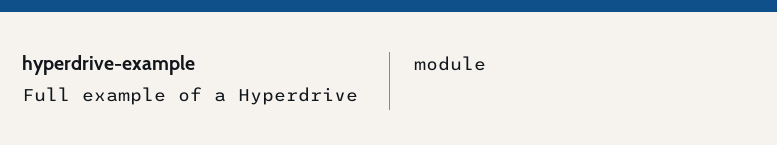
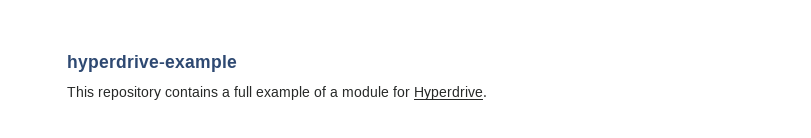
[22,87,358,105] [414,56,486,71] Full example of a Hyperdrive module -> [67,86,487,100] This repository contains a full example of a module for Hyperdrive.

